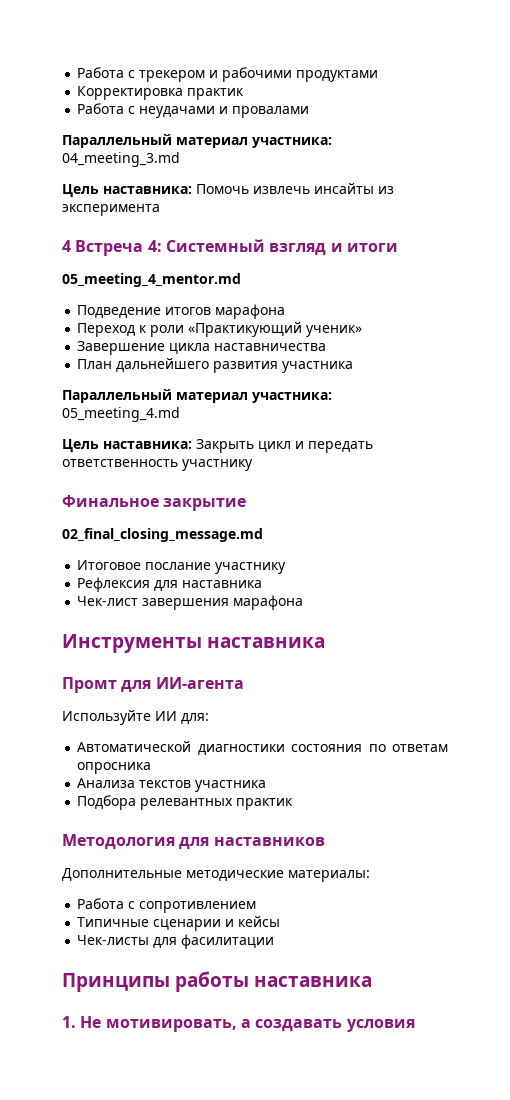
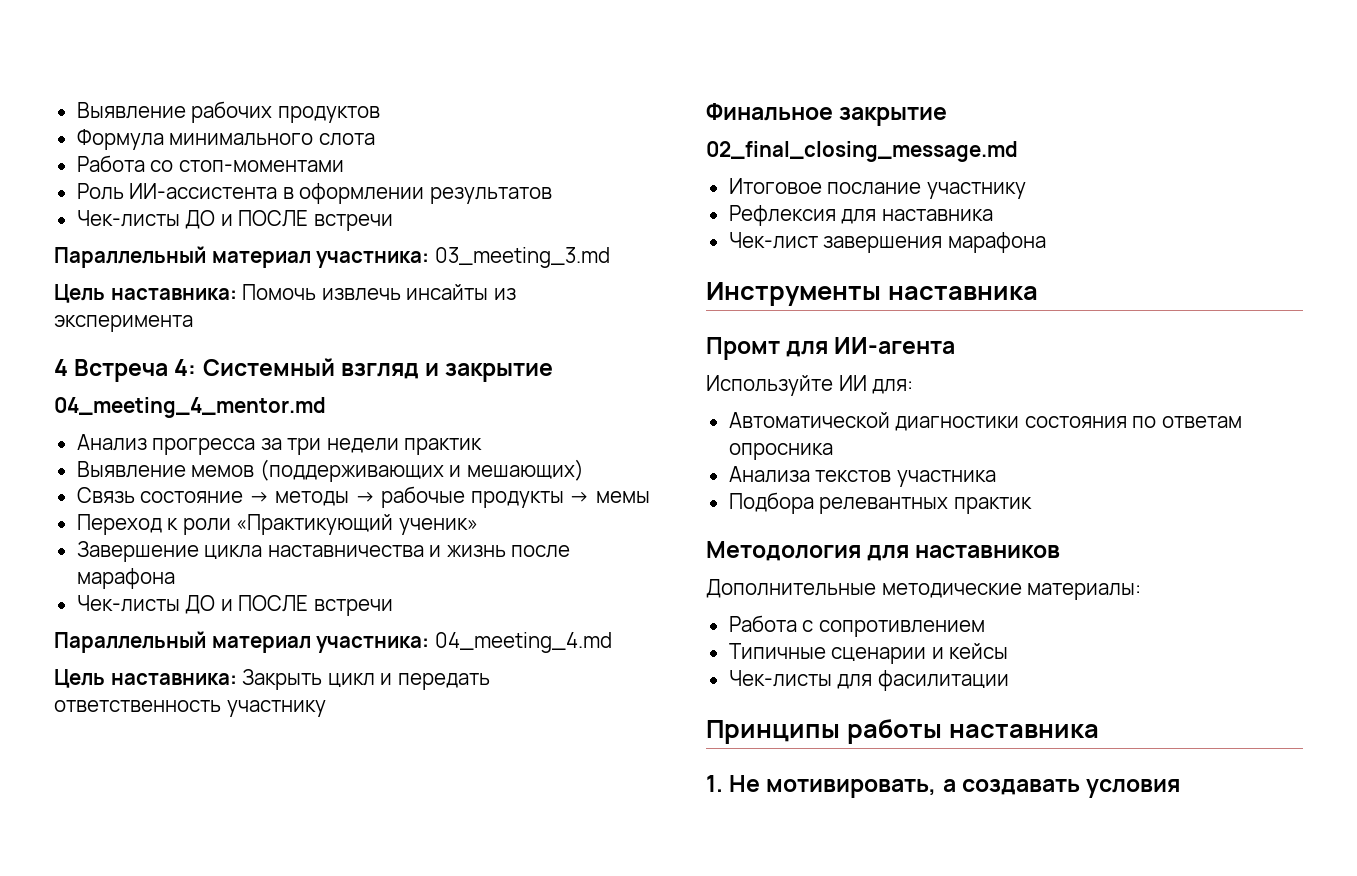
[77,67,379,82] [77,86,245,100] [77,103,310,118] [62,134,332,148] [62,152,180,167] Работа с трекером и рабочими продуктами // Корректировка практик // Работа с неудачами и провалами // Параллельный материал участника: 04_meeting_3.md -> [76,101,380,123] [76,129,375,150] [76,155,344,172] [76,183,552,204] [76,210,393,231] [54,246,610,268] Выявление рабочих продуктов // Формула минимального слота // Работа со стоп-моментами // Роль ИИ-ассистента в оформлении результатов // Чек-листы ДО и ПОСЛЕ встречи // Параллельный материал участника: 03_meeting_3.md
[346,243,398,252] [62,273,241,287] [77,304,286,319] итоги // 05_meeting_4_mentor.md // Подведение итогов марафона -> [445,363,554,382] [54,397,326,418] [76,434,483,455] [76,459,584,482] [76,486,650,508] закрытие // 04_meeting_4_mentor.md // Анализ прогресса за три недели практик // Выявление мемов (поддерживающих и мешающих) // Связь состояние → методы → рабочые продукты → мемы
[77,358,354,373] [62,389,332,403] [62,407,180,422] // План дальнейшего развития участника // Параллельный материал участника: 05_meeting_4.md -> [429,545,571,558] [76,568,175,589] [76,595,393,616] [54,631,612,653] и жизнь после марафона // Чек-листы ДО и ПОСЛЕ встречи // Параллельный материал участника: 04_meeting_4.md

